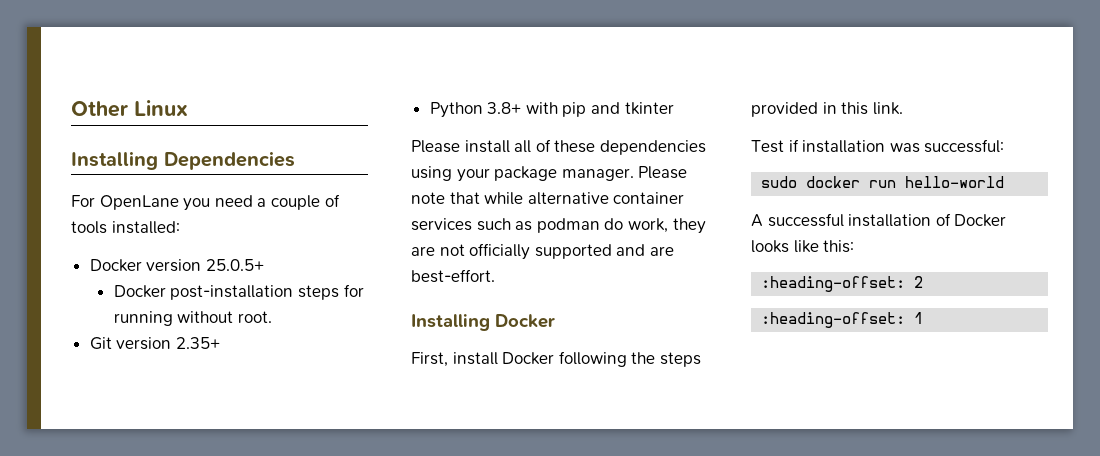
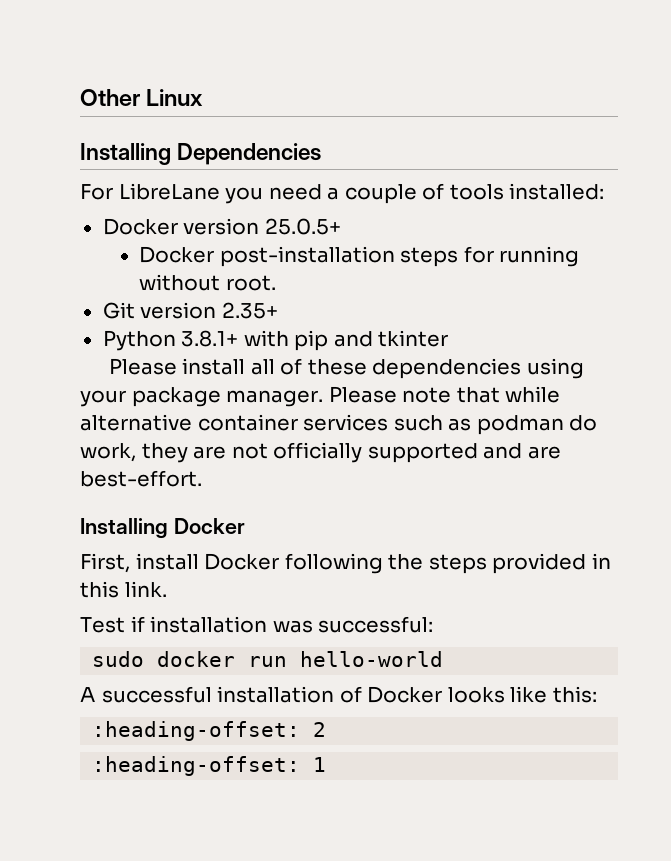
[99,195,179,210] OpenLane -> [118,183,220,200] LibreLane
[487,102,522,114] 3.8+ -> [181,330,239,347] 3.8.1+

